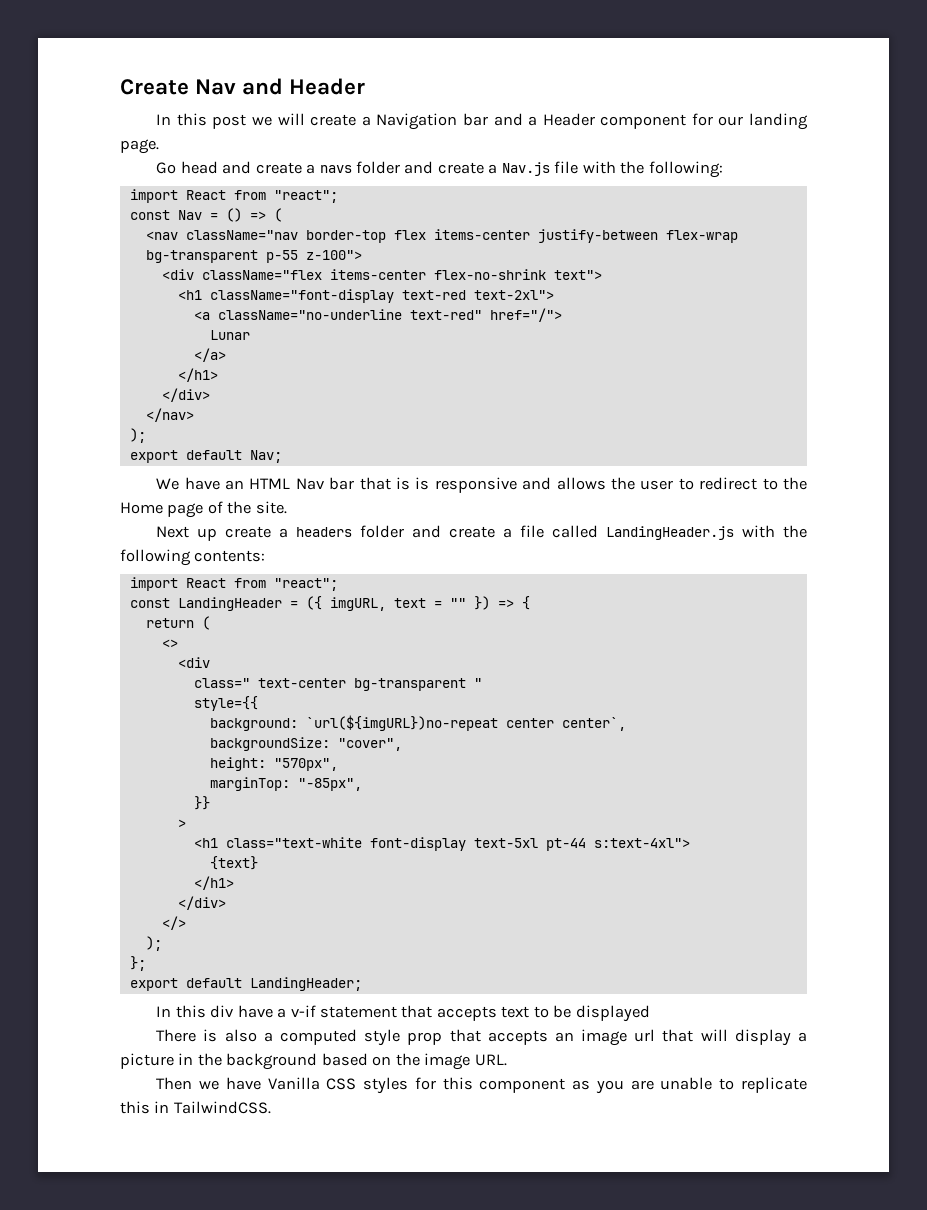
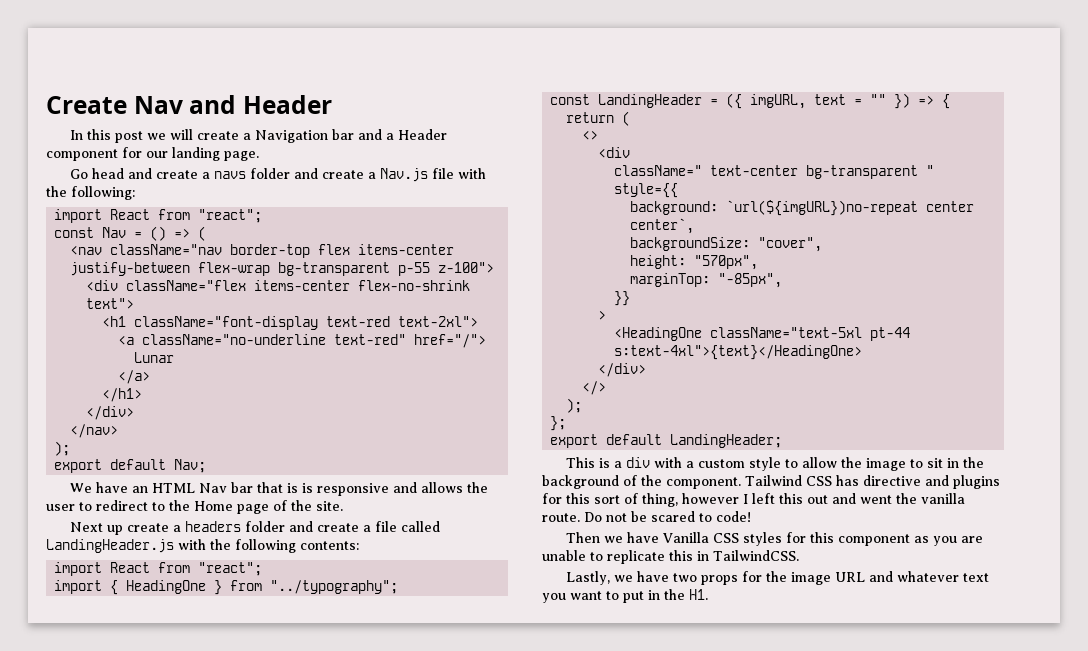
(338, 584) none -> [54,580,399,595] // import { HeadingOne } from "../typography";
[193,678,250,688] class=" -> [614,165,703,176] className="
[193,837,690,851] [209,856,258,870] [193,876,234,890] <h1 class="text-white font-display text-5xl pt-44 s:text-4xl"> // {text} // </h1> -> [614,327,911,341] [614,345,863,360] <HeadingOne className="text-5xl pt-44 s:text-4xl">{text}</HeadingOne>
[156,1005,650,1022] [156,1029,808,1046] [120,1053,507,1070] In this div have a v-if statement that accepts text to be displayed // There is also a computed style prop that accepts an image url that will display a picture in the background based on the image URL. -> [565,457,984,471] [542,475,1000,489] [542,493,965,507] [542,511,751,522] This is a div with a custom style to allow the image to sit in the background of the component. Tailwind CSS has directive and plugins for this sort of thing, however I left this out and went the vanilla route. Do not be scared to code!
(271, 1107) none -> [565,571,989,585] [542,589,708,603] // Lastly, we have two props for the image URL and whatever text you want to put in the H1.

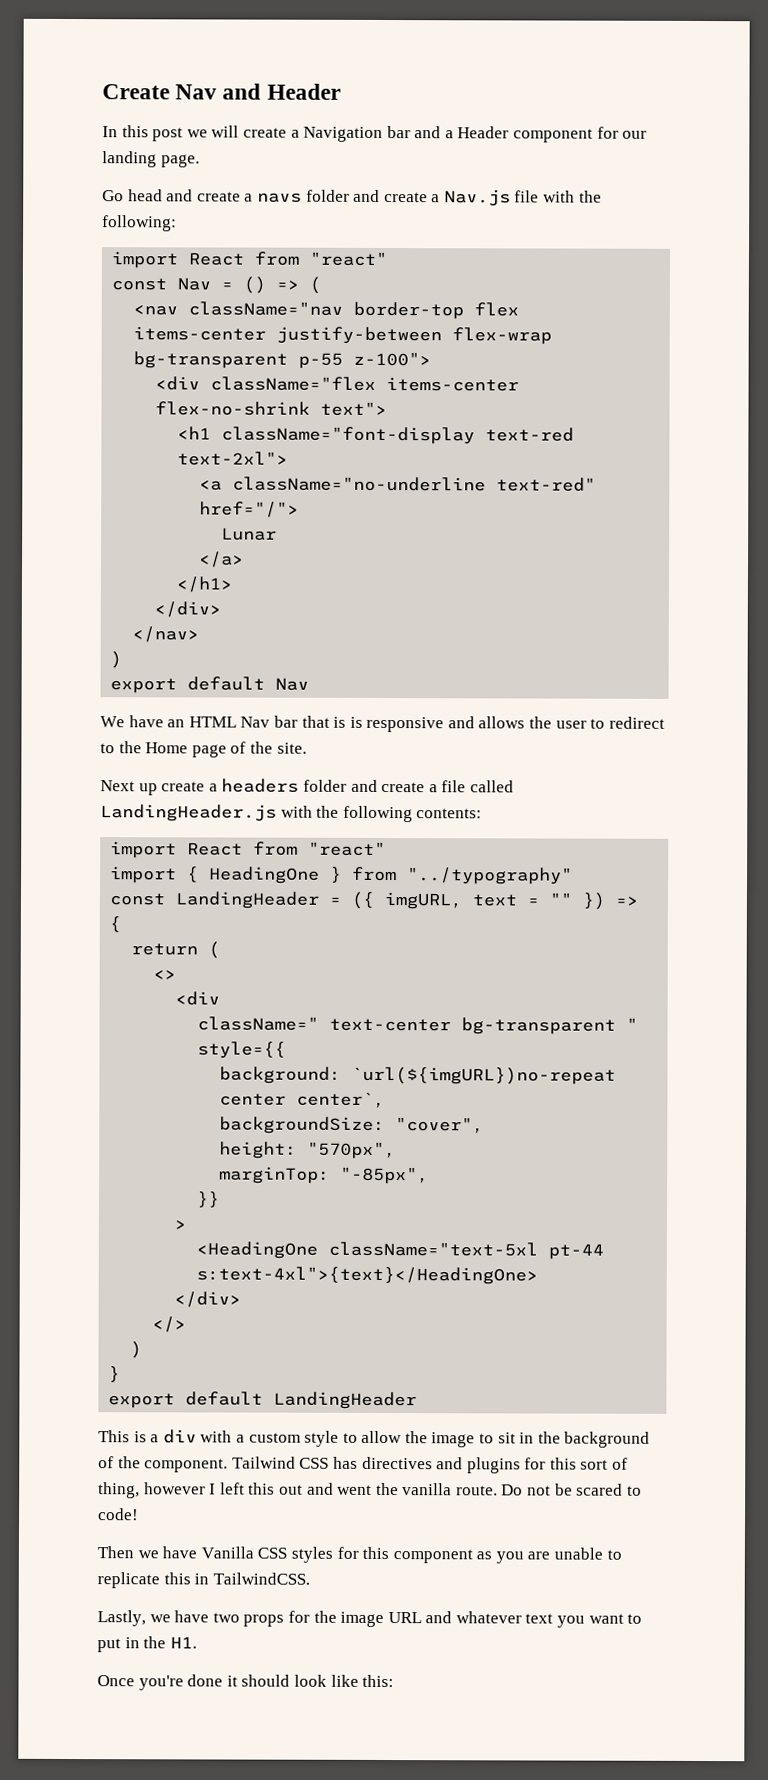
[198,209,263,223] "react"; -> [309,251,389,267] "react"
[54,441,71,456] [54,459,207,473] ); // export default Nav; -> [110,651,123,669] [110,676,310,694] ) // export default Nav
[198,562,263,576] "react"; -> [308,841,387,857] "react"
[270,580,399,594] "../typography"; -> [407,867,574,885] "../typography"
[566,398,583,413] [550,416,567,431] [550,434,783,448] ); // }; // export default LandingHeader; -> [130,1341,143,1359] [108,1366,121,1383] [108,1391,418,1410] ) // } // export default LandingHeader
[863,475,921,486] directive -> [361,1456,433,1470] directives
(708, 594) none -> [97,1674,395,1691] // Once you're done it should look like this:

